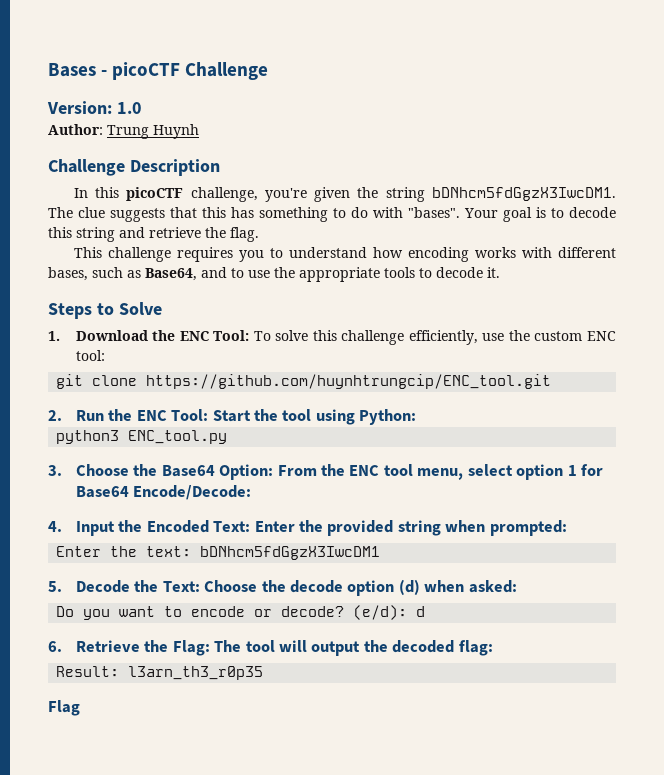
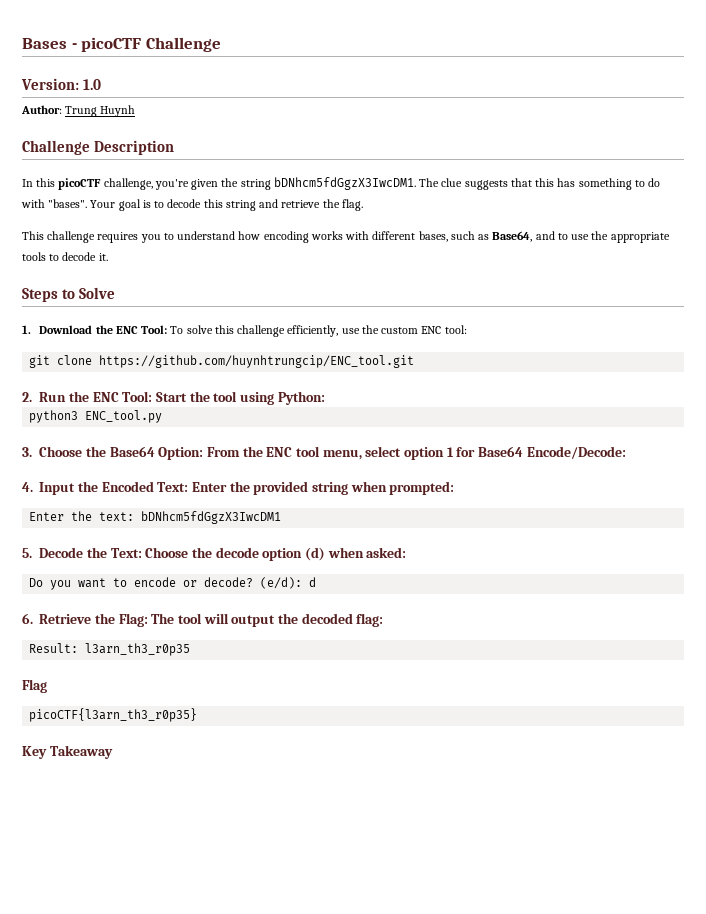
(80, 708) none -> [29,708,198,722] [22,745,113,759] // picoCTF{l3arn_th3_r0p35} // Key Takeaway

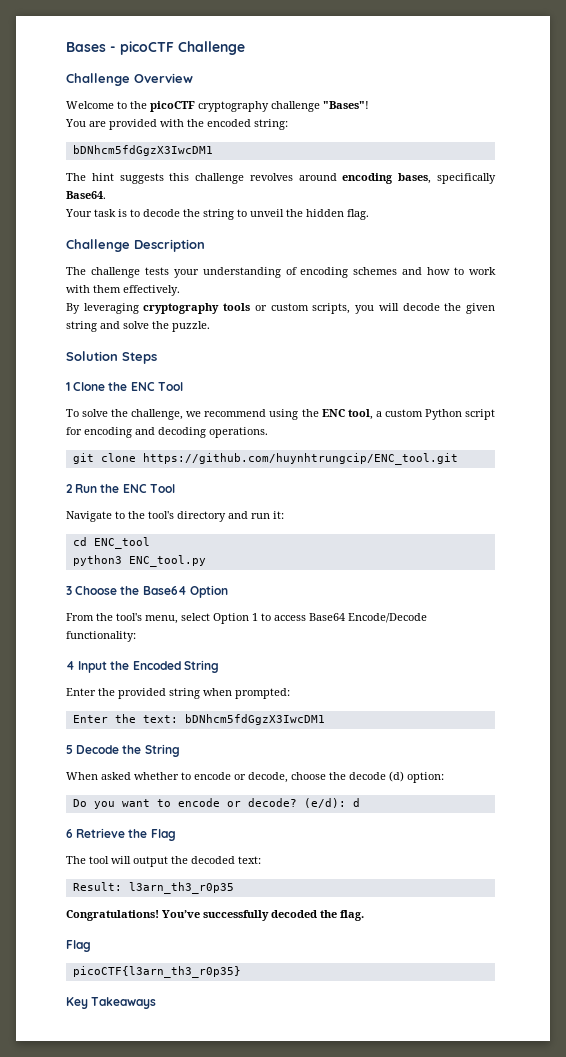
[21,78,102,90] [21,105,136,117] [22,140,175,155] [22,177,661,190] [21,199,363,211] [22,231,670,243] [22,252,108,261] [22,287,116,302] [22,325,168,334] Version: 1.0 // Author: Trung Huynh // Challenge Description // In this picoCTF challenge, you're given the string bDNhcm5fdGgzX3IwcDM1. The clue suggests that this has something to do with "bases". Your goal is to decode this string and retrieve the flag. // This challenge requires you to understand how encoding works with different bases, such as Base64, and to use the appropriate tools to decode it. // Steps to Solve // 1. Download the ENC Tool: -> [66,73,193,86] [66,101,369,112] [65,119,288,130] [72,145,213,156] [66,173,496,184] [66,191,106,199] [65,209,369,220] [66,239,205,252] [66,267,497,278] [66,285,180,296] [66,303,496,314] [66,321,210,332] [66,351,157,364] [66,382,183,391] Challenge Overview // Welcome to the picoCTF cryptography challenge "Bases"! // You are provided with the encoded string: // bDNhcm5fdGgzX3IwcDM1 // The hint suggests this challenge revolves around encoding bases, specifically Base64. // Your task is to decode the string to unveil the hidden flag. // Challenge Description // The challenge tests your understanding of encoding schemes and how to work with them effectively. // By leveraging cryptography tools or custom scripts, you will decode the given string and solve the puzzle. // Solution Steps // 1 Clone the ENC Tool //
[214,325,467,337] this challenge efficiently, use the custom ENC tool: -> [111,409,496,420] [66,427,268,438] the challenge, we recommend using the ENC tool, a custom Python script for encoding and decoding operations.
[22,392,32,402] 2. -> [66,484,73,493] 2
[122,391,325,405] Tool: Start the tool using Python: -> [149,484,175,493] [66,511,284,522] [72,537,150,549] Tool // Navigate to the tool's directory and run it: // cd ENC_tool
[22,447,32,457] 3. -> [66,586,72,595] 3
[158,447,204,460] Option: -> [189,585,228,598] Option //
[266,446,626,460] [22,482,33,492] ENC tool menu, select option 1 for Base64 Encode/Decode: // 4. -> [116,613,427,624] [66,631,136,642] [66,661,75,670] tool's menu, select Option 1 to access Base64 Encode/Decode functionality: // 4
[157,482,189,492] Text: -> [183,660,219,673] String //
[22,548,32,558] 5. -> [66,745,73,754] 5
[110,547,407,561] Text: Choose the decode option (d) when asked: -> [144,744,180,757] [66,771,444,783] String // When asked whether to encode or decode, choose the decode (d) option:
[22,613,33,624] 6. -> [66,829,73,838] 6
[118,613,148,627] Flag: -> [150,829,176,841] Flag //
[356,613,384,627] flag: -> [238,856,261,864] text:
(191, 649) none -> [66,910,364,921] // Congratulations! You’ve successfully decoded the flag.
[49,745,113,759] Takeaway -> [91,997,157,1009] Takeaways

